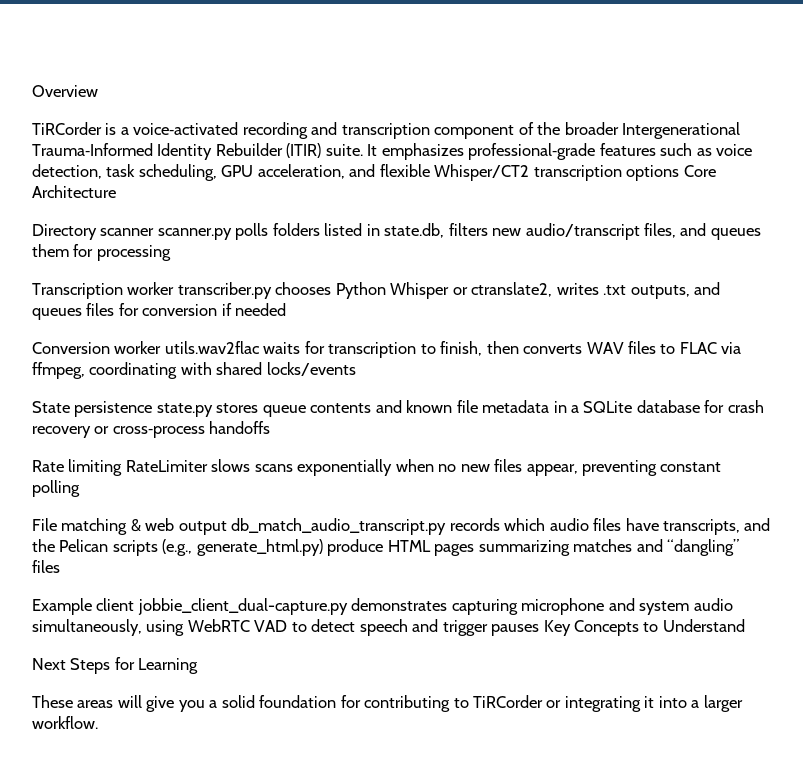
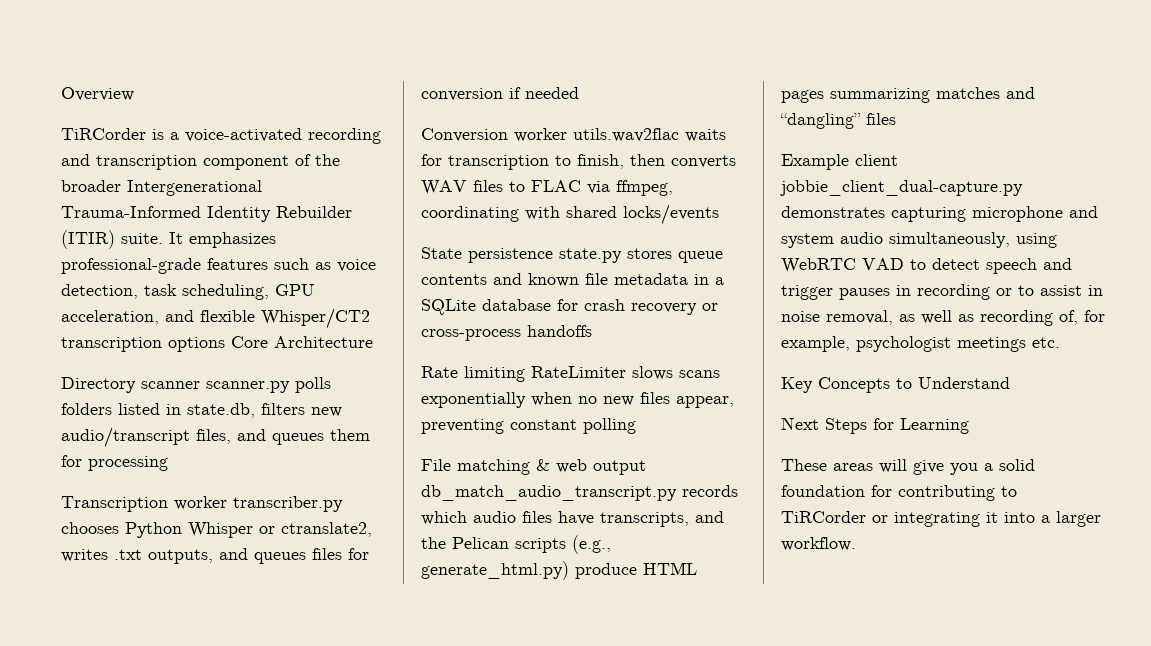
(540, 630) none -> [896,284,1103,300] [781,310,1105,326] [781,336,1060,352] in recording or to assist in noise removal, as well as recording of, for example, psychologist meetings etc. //

